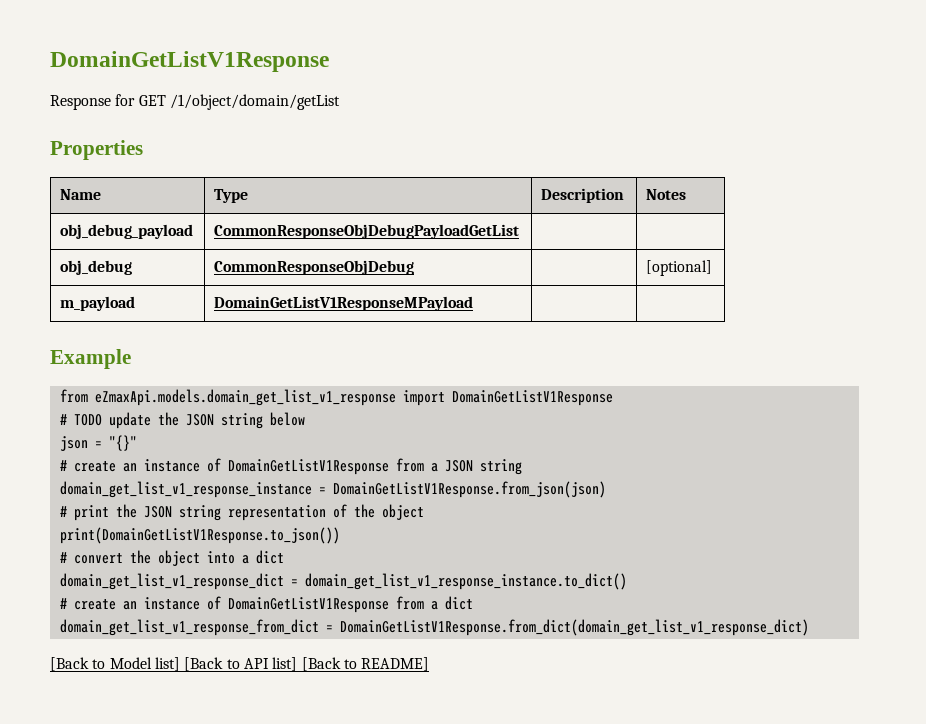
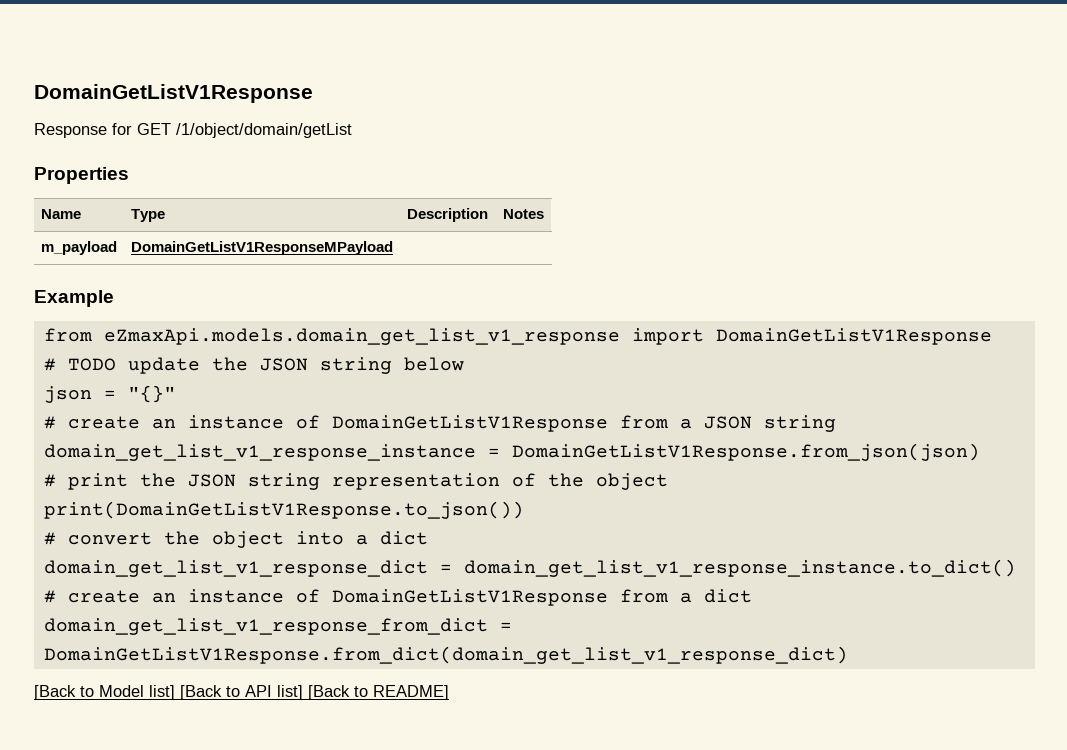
[60,224,194,239] [214,224,520,239] [60,260,133,275] [214,260,415,275] [646,260,713,276] // obj_debug_payload | CommonResponseObjDebugPayloadGetList | | // obj_debug | CommonResponseObjDebug | | [optional] -> (544, 214) none

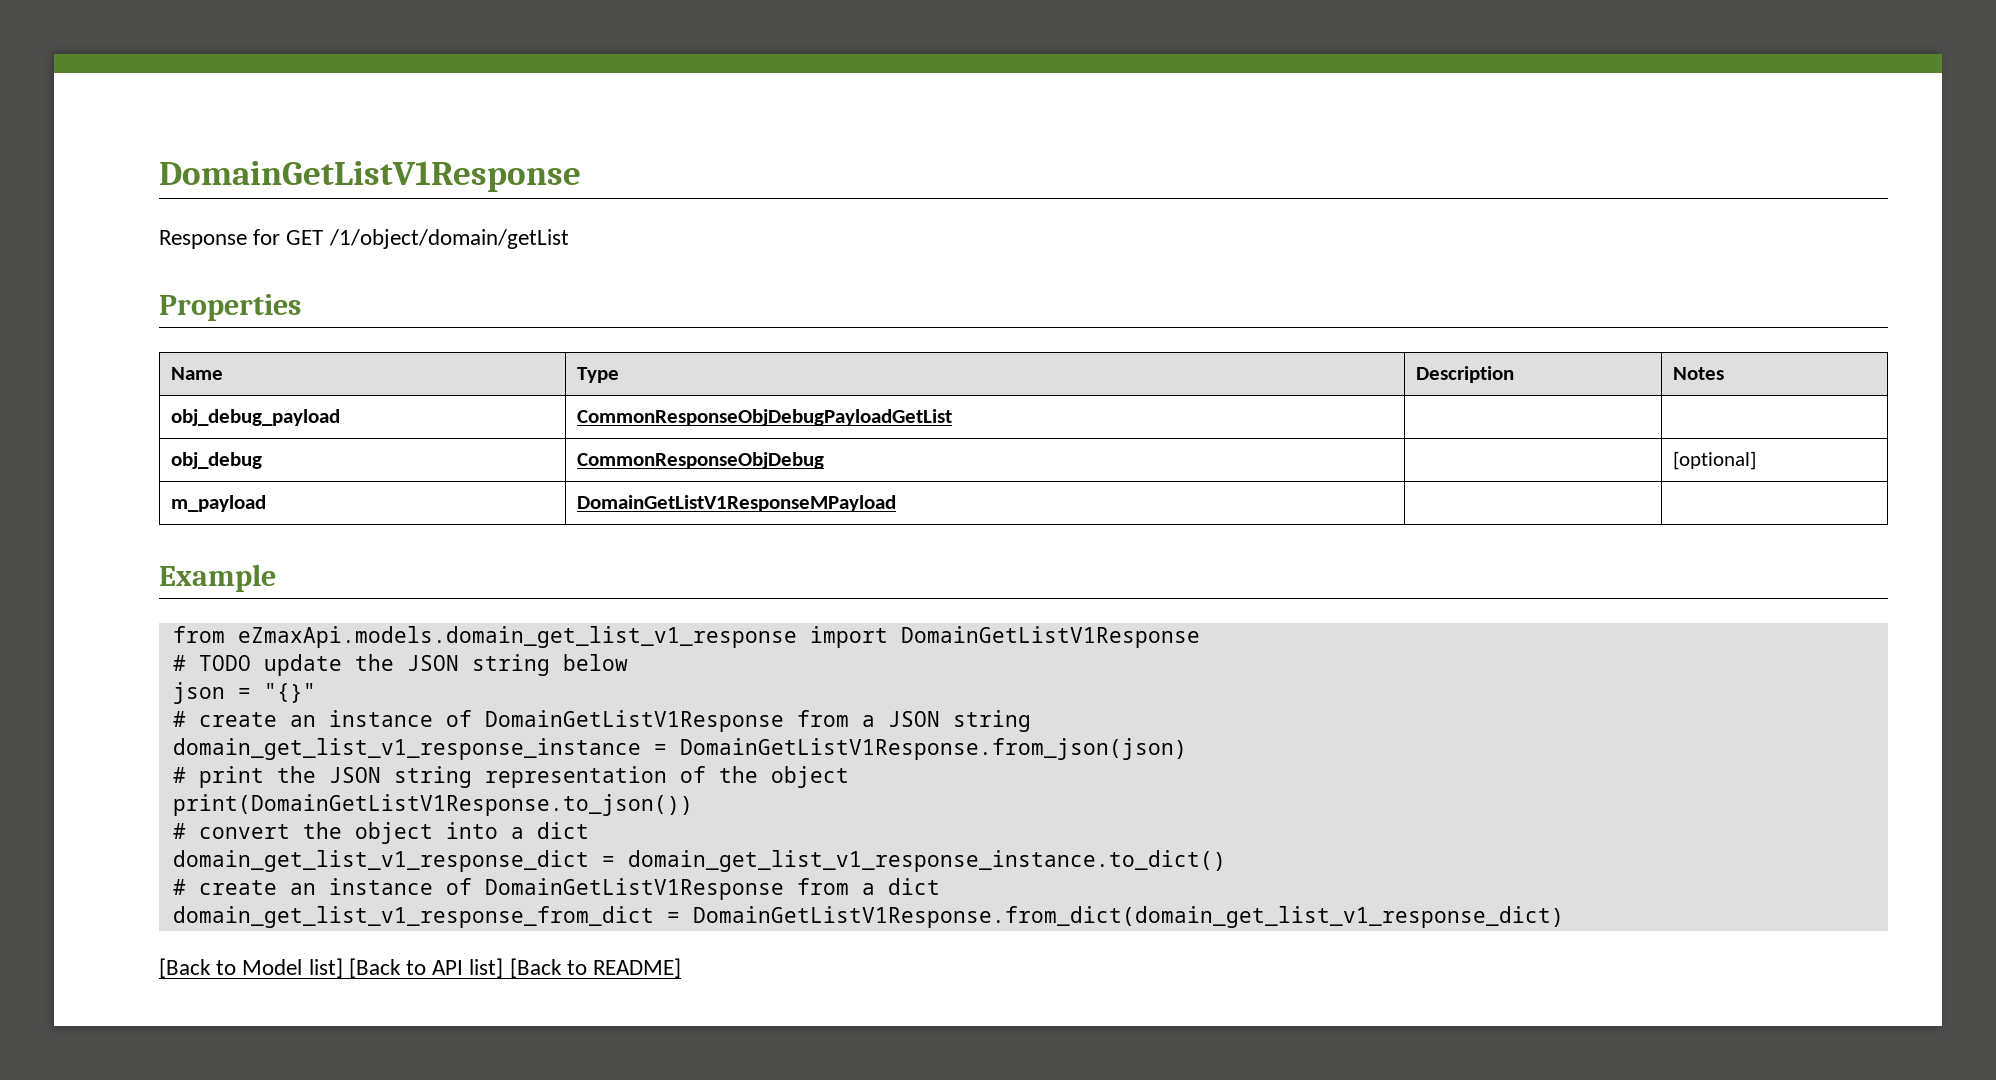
(544, 214) none -> [170,409,340,426] [576,409,952,426] [170,452,262,469] [576,452,824,469] [1672,451,1756,470] // obj_debug_payload | CommonResponseObjDebugPayloadGetList | | // obj_debug | CommonResponseObjDebug | | [optional]

